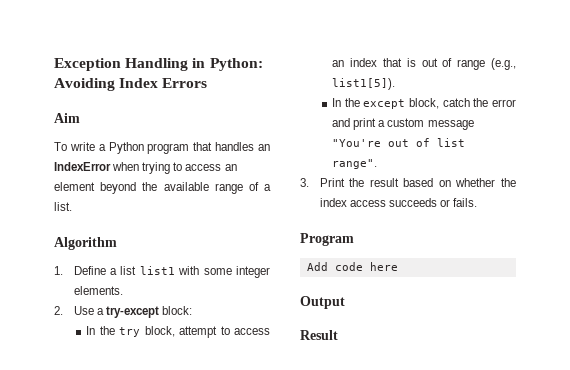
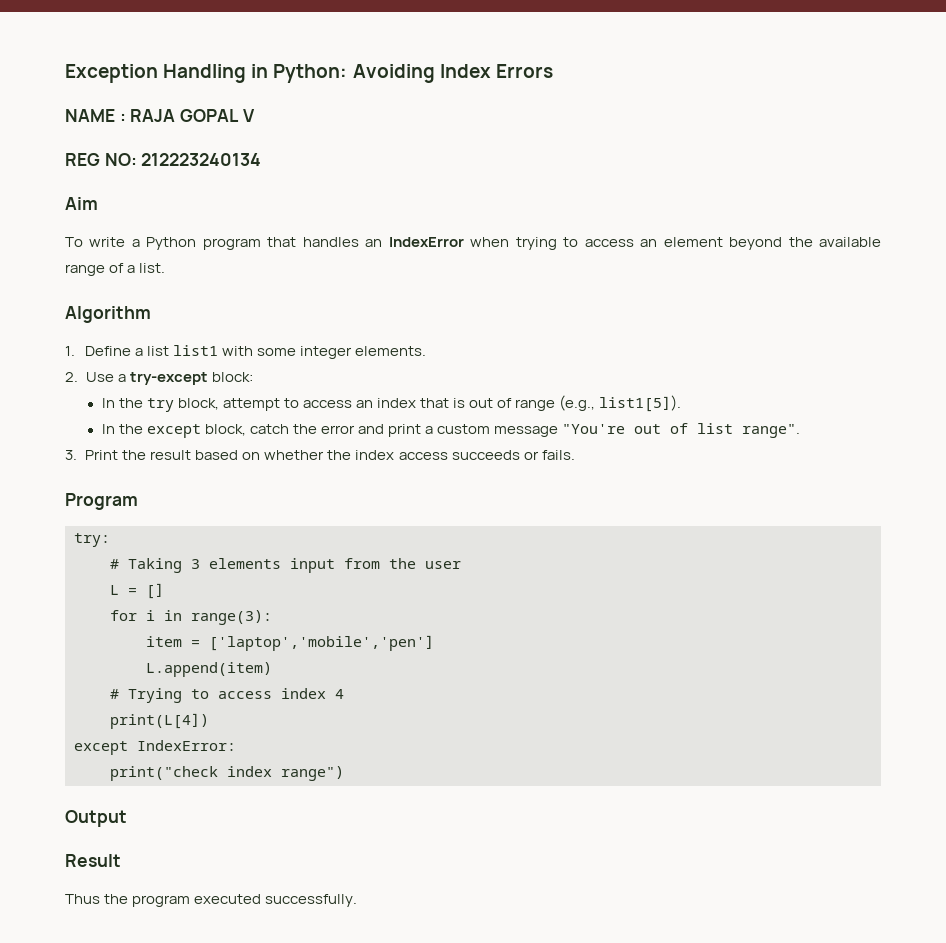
(208, 83) none -> [65,109,255,122] [65,153,262,166] // NAME : RAJA GOPAL V // REG NO: 212223240134
[306,262,398,271] [300,296,345,309] [300,330,338,340] Add code here // Output // Result -> [74,533,110,547] [110,558,461,573] [110,583,164,599] [110,610,272,625] [146,635,434,651] [146,662,272,677] [110,688,344,703] [110,713,209,729] [74,740,236,755] [110,766,344,781] [65,810,127,827] [65,854,121,867] [65,894,358,907] try: // # Taking 3 elements input from the user // L = [] // for i in range(3): // item = ['laptop','mobile','pen'] // L.append(item) // # Trying to access index 4 // print(L[4]) // except IndexError: // print("check index range") // Output // Result // Thus the program executed successfully.

